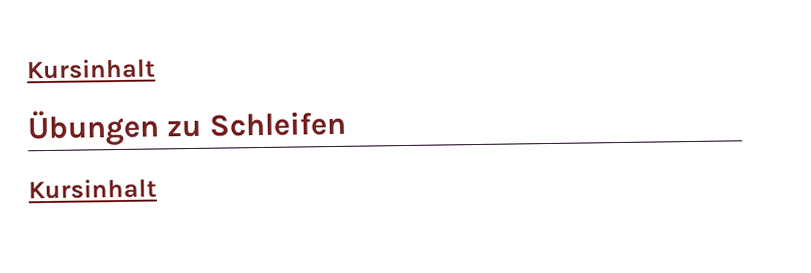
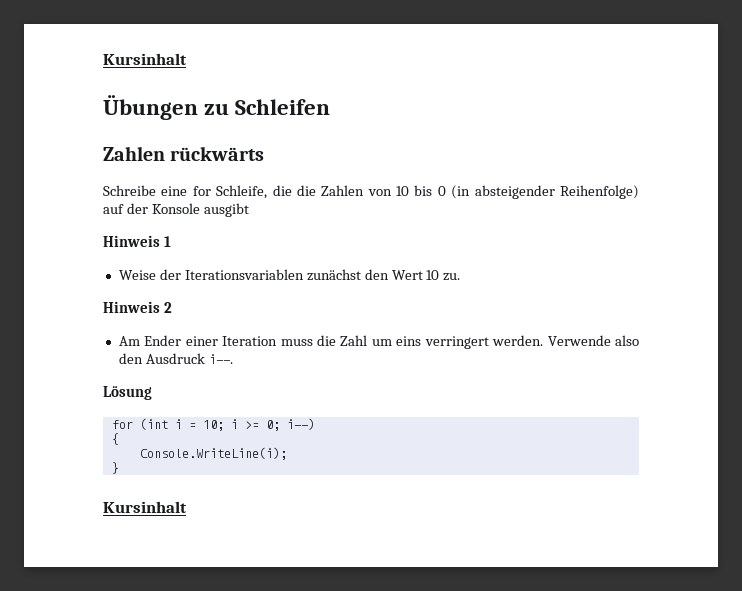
(346, 123) none -> [103,146,265,161] [103,185,639,199] [103,203,249,217] [103,235,171,247] [118,269,461,281] [103,301,172,313] [118,335,639,349] [118,353,233,364] [103,386,152,400] [111,418,315,431] [111,433,119,445] [139,447,287,460] [111,462,119,474] // Zahlen rückwärts // Schreibe eine for Schleife, die die Zahlen von 10 bis 0 (in absteigender Reihenfolge) auf der Konsole ausgibt // Hinweis 1 // Weise der Iterationsvariablen zunächst den Wert 10 zu. // Hinweis 2 // Am Ender einer Iteration muss die Zahl um eins verringert werden. Verwende also den Ausdruck i--. // Lösung // for (int i = 10; i >= 0; i--) // { // Console.WriteLine(i); // }

